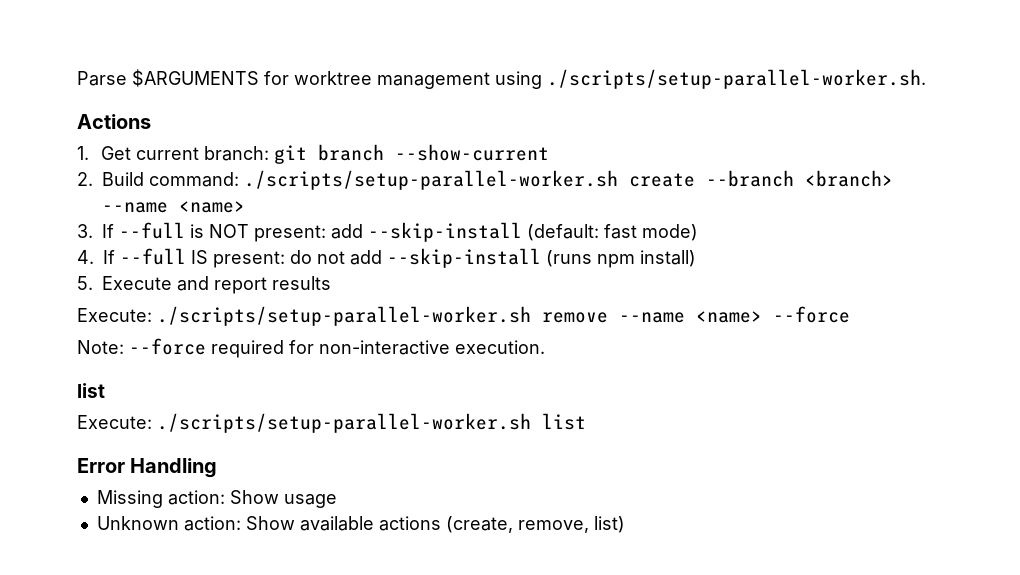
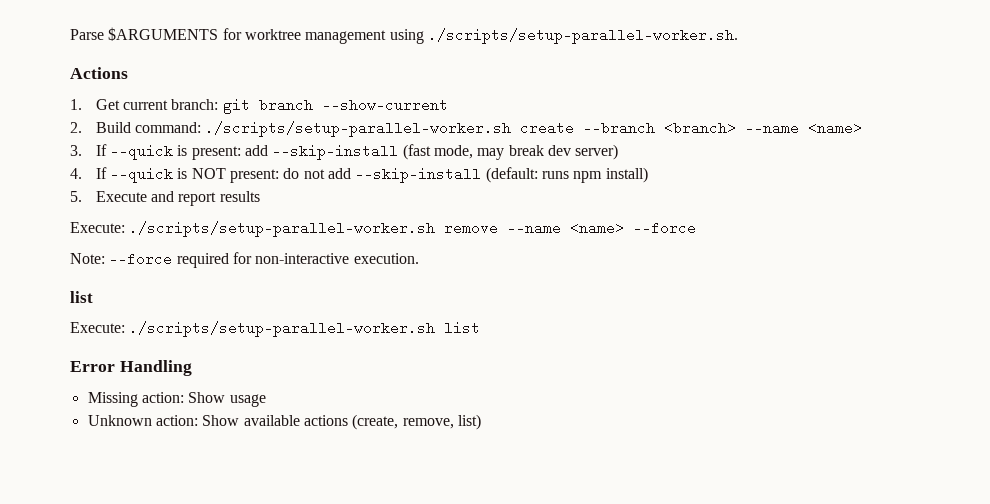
[119,222,698,242] --full is NOT present: add --skip-install (default: fast mode) -> [110,144,619,160] --quick is present: add --skip-install (fast mode, may break dev server)
[120,248,208,265] --full IS -> [110,167,226,183] --quick is NOT
[546,250,592,267] (runs -> [485,167,569,183] (default: runs

